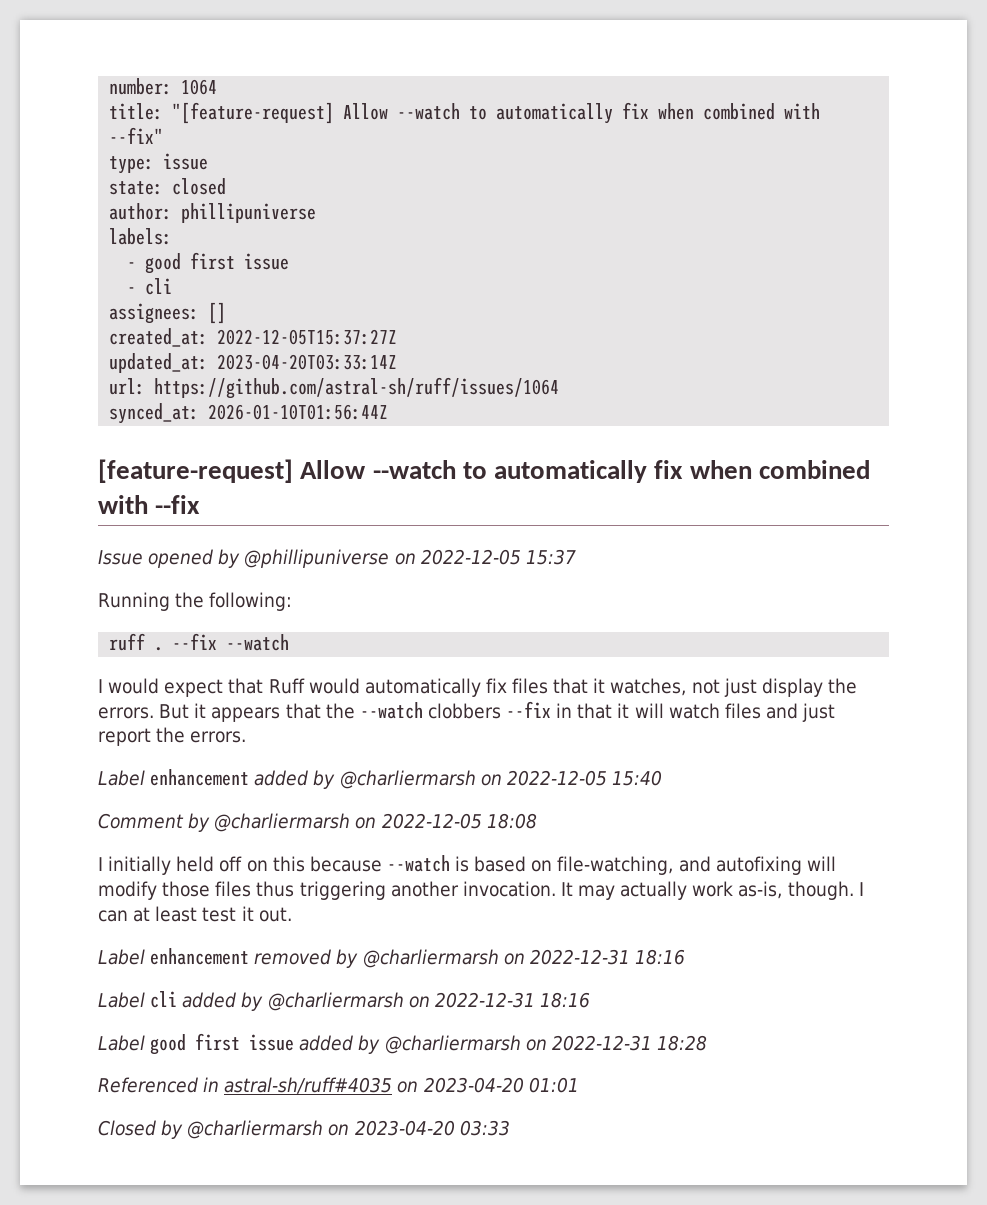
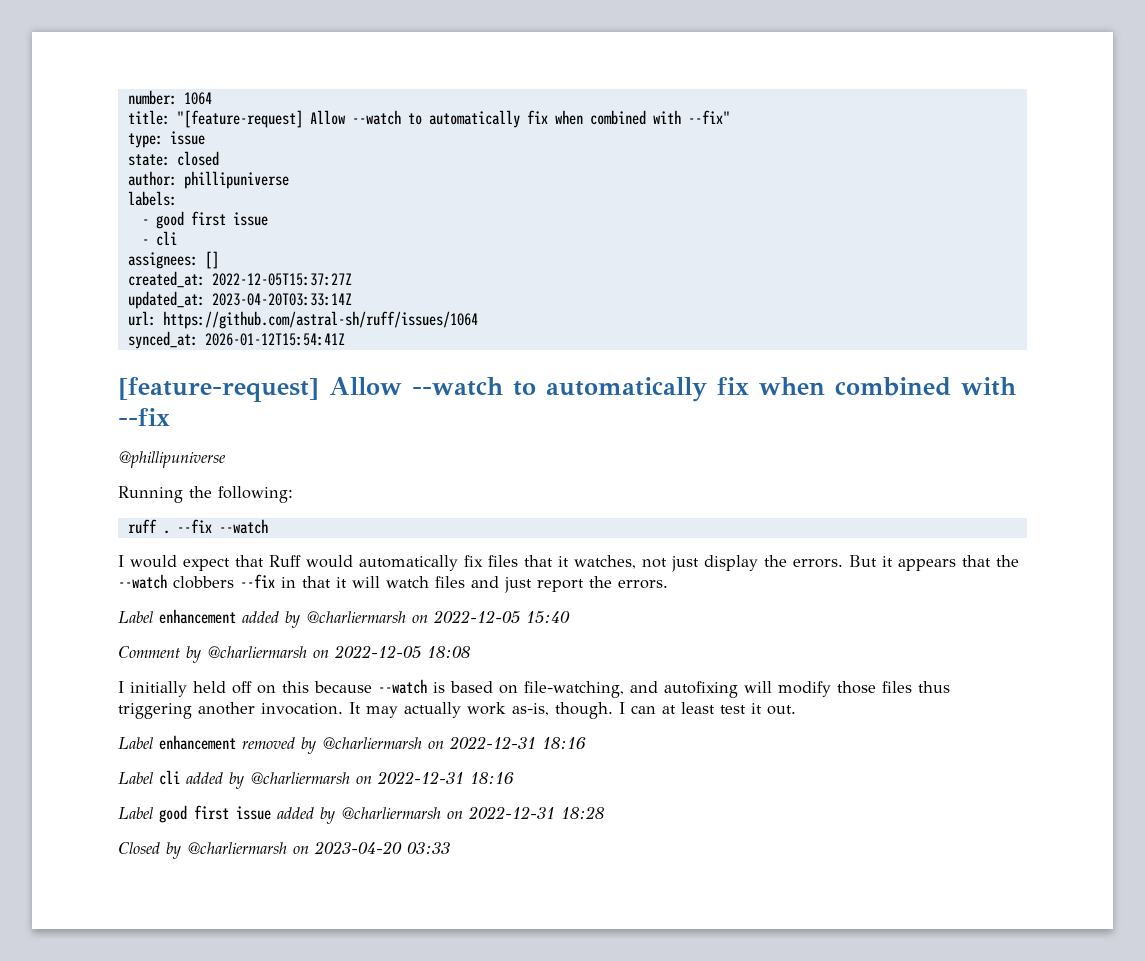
[208,404,389,420] 2026-01-10T01:56:44Z -> [204,333,345,346] 2026-01-12T15:54:41Z
[98,549,576,568] Issue opened by @phillipuniverse on 2022-12-05 15:37 -> [118,451,226,468] @phillipuniverse
[98,1077,579,1094] // Referenced in astral-sh/ruff#4035 on 2023-04-20 01:01 -> (604, 812) none

